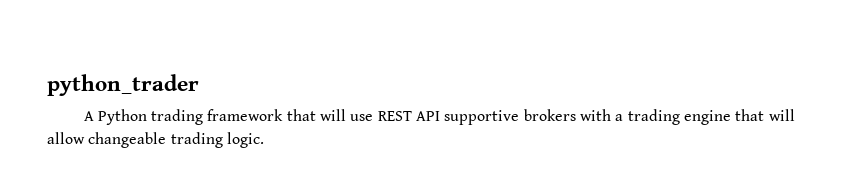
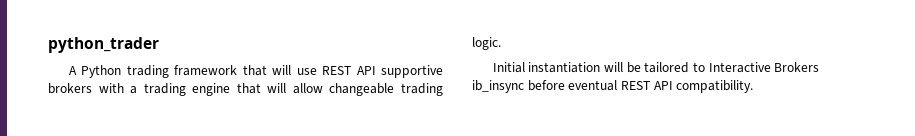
(264, 140) none -> [492,62,820,73] [472,80,754,93] // Initial instantiation will be tailored to Interactive Brokers ib_insync before eventual REST API compatibility.

